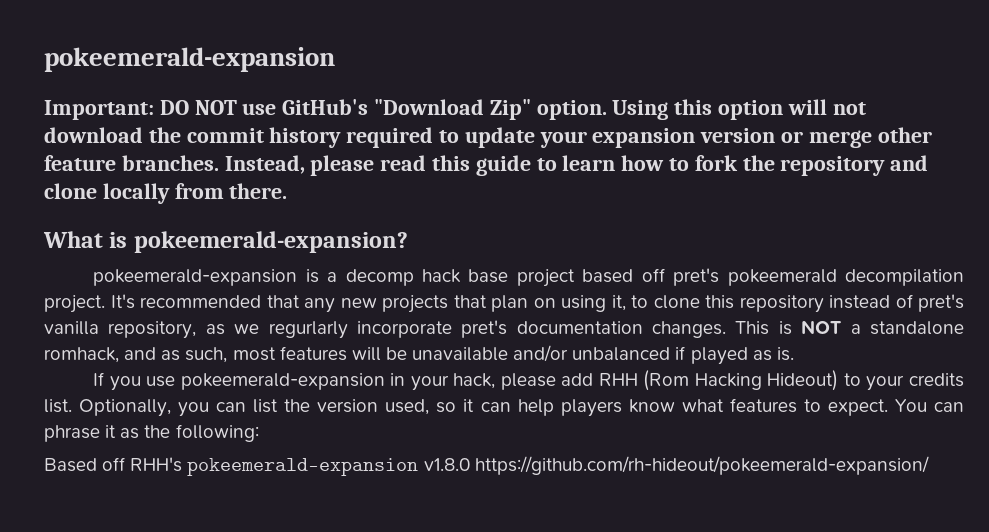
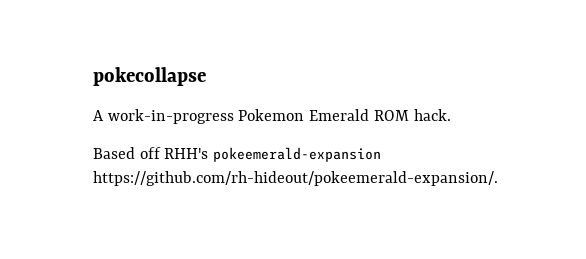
[44,47,335,72] [44,99,866,120] [44,127,932,148] [44,155,929,176] [44,183,288,204] [43,231,408,253] [93,268,964,287] [44,294,964,313] [44,320,964,339] [44,345,794,365] [93,370,964,391] [44,398,965,417] [44,424,259,442] pokeemerald-expansion // Important: DO NOT use GitHub's "Download Zip" option. Using this option will not download the commit history required to update your expansion version or merge other feature branches. Instead, please read this guide to learn how to fork the repository and clone locally from there. // What is pokeemerald-expansion? // pokeemerald-expansion is a decomp hack base project based off pret's pokeemerald decompilation project. It's recommended that any new projects that plan on using it, to clone this repository instead of pret's vanilla repository, as we regurlarly incorporate pret's documentation changes. This is NOT a standalone romhack, and as such, most features will be unavailable and/or unbalanced if played as is. // If you use pokeemerald-expansion in your hack, please add RHH (Rom Hacking Hideout) to your credits list. Optionally, you can list the version used, so it can help players know what features to expect. You can phrase it as the following: -> [93,67,206,86] [93,109,451,124] pokecollapse // A work-in-progress Pokemon Emerald ROM hack.
[423,456,929,475] v1.8.0 https://github.com/rh-hideout/pokeemerald-expansion/ -> [93,171,498,186] https://github.com/rh-hideout/pokeemerald-expansion/.

